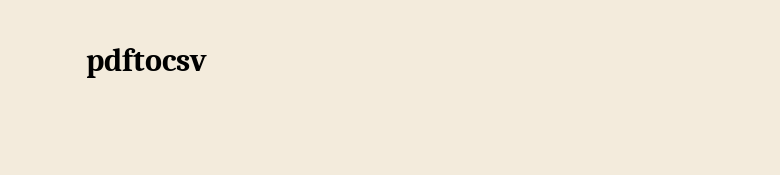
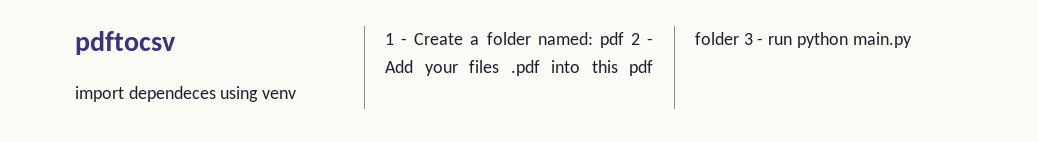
(207, 63) none -> [75,86,297,102] [385,32,653,48] [385,60,653,76] [695,32,912,48] // import dependeces using venv // 1 - Create a folder named: pdf 2 - Add your files .pdf into this pdf folder 3 - run python main.py

